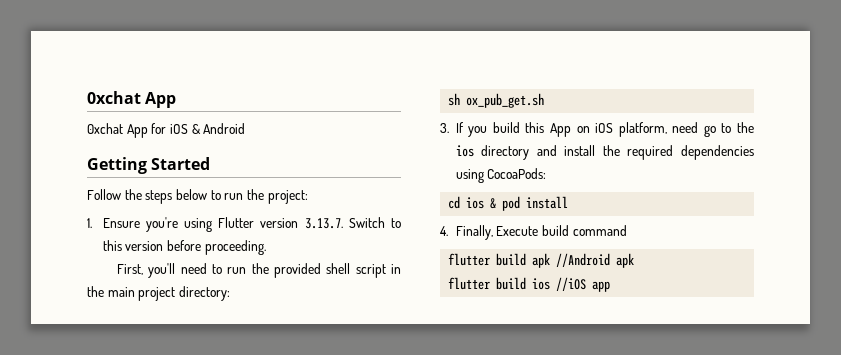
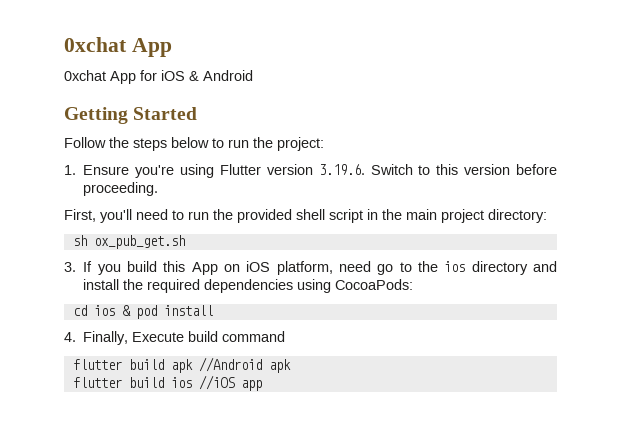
[304,218,343,229] 3.13.7. -> [318,164,365,175] 3.19.6.

